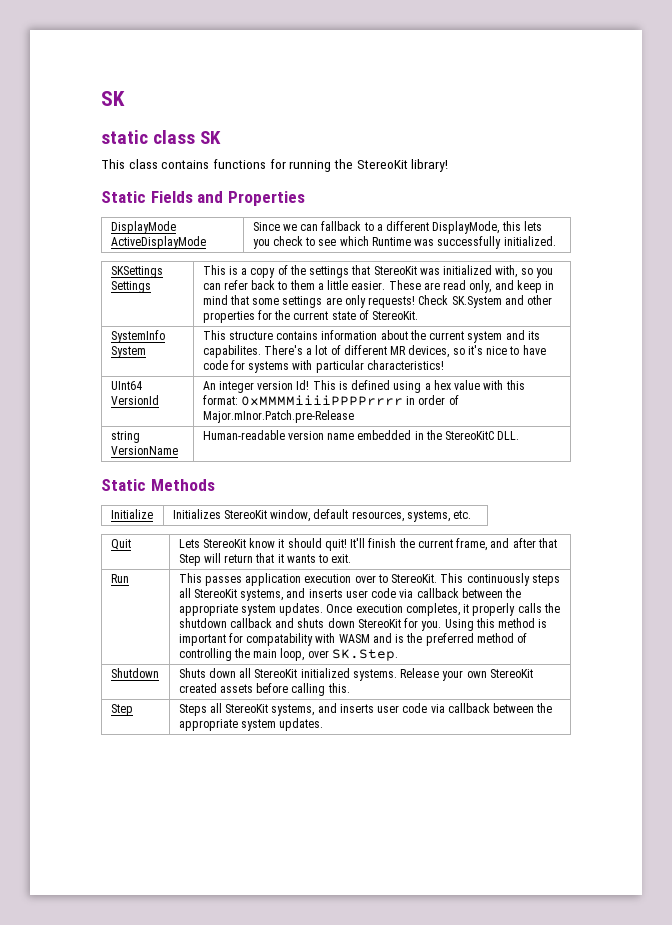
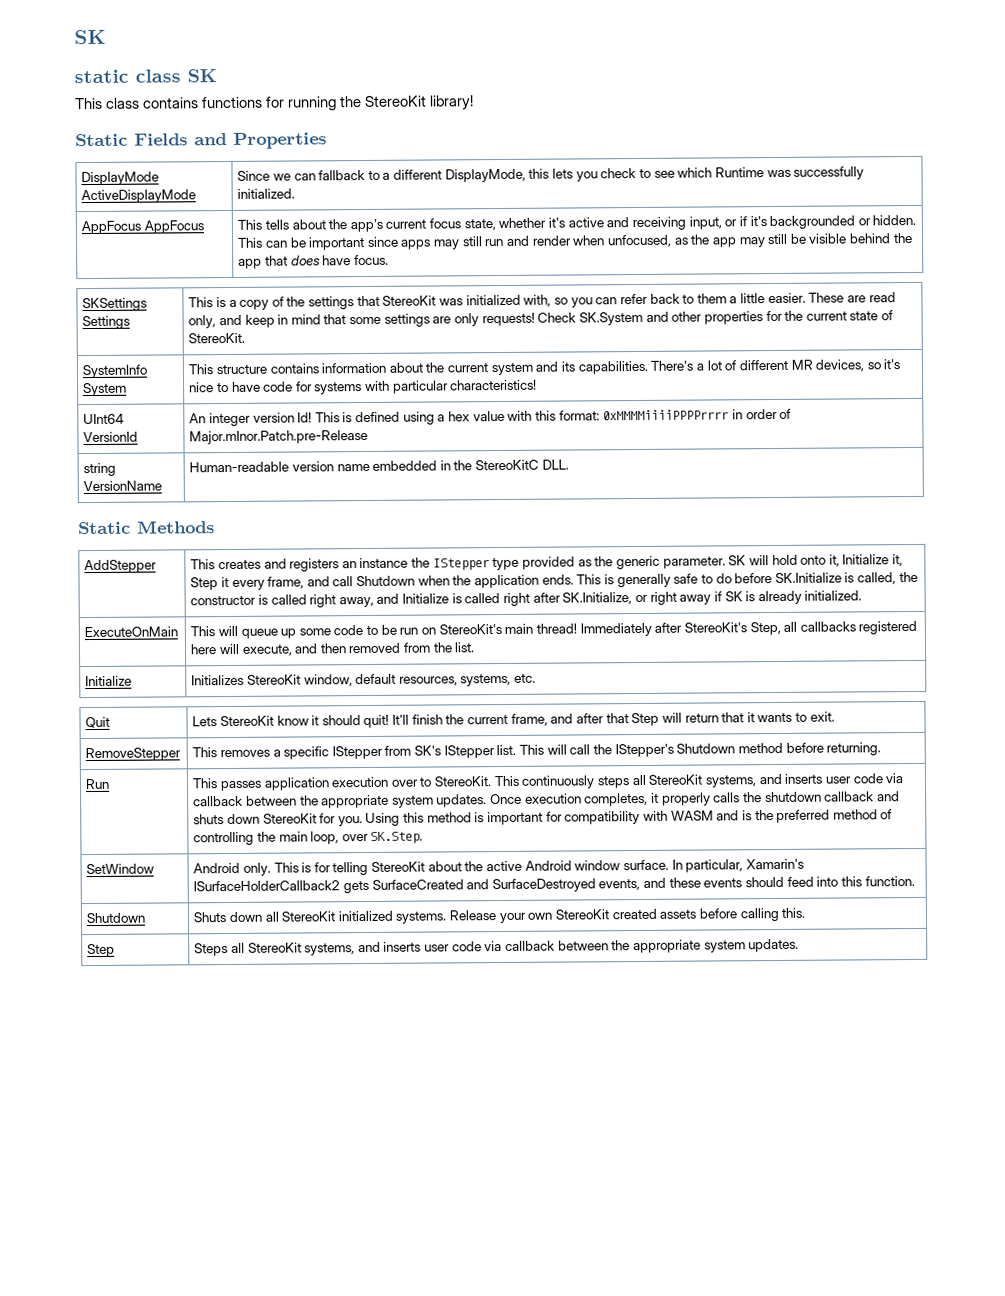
(556, 241) none -> [81,220,204,235] [237,214,917,233] [237,232,913,251] [238,254,389,269] // AppFocus AppFocus | This tells about the app's current focus state, whether it's active and receiving input, or if it's backgrounded or hidden. This can be important since apps may still run and render when unfocused, as the app may still be visible behind the app that does have focus.
[202,345,261,358] capabilites. -> [577,360,648,375] capabilities.
(215, 485) none -> [84,559,158,574] [190,554,904,572] [190,571,918,591] [190,590,863,608] [84,626,179,638] [190,620,918,639] [190,642,476,656] // AddStepper | This creates and registers an instance the IStepper type provided as the generic parameter. SK will hold onto it, Initialize it, Step it every frame, and call Shutdown when the application ends. This is generally safe to do before SK.Initialize is called, the constructor is called right away, and Initialize is called right after SK.Initialize, or right away if SK is already initialized. // ExecuteOnMain | This will queue up some code to be run on StereoKit's main thread! Immediately after StereoKit's Step, all callbacks registered here will execute, and then removed from the list.
(352, 558) none -> [85,747,182,762] [192,742,882,760] // RemoveStepper | This removes a specific IStepper from SK's IStepper list. This will call the IStepper's Shutdown method before returning.
[246,633,314,646] compatability -> [564,810,641,825] compatibility
(398, 655) none -> [86,863,155,875] [193,858,804,876] [193,875,915,894] // SetWindow | Android only. This is for telling StereoKit about the active Android window surface. In particular, Xamarin's ISurfaceHolderCallback2 gets SurfaceCreated and SurfaceDestroyed events, and these events should feed into this function.

